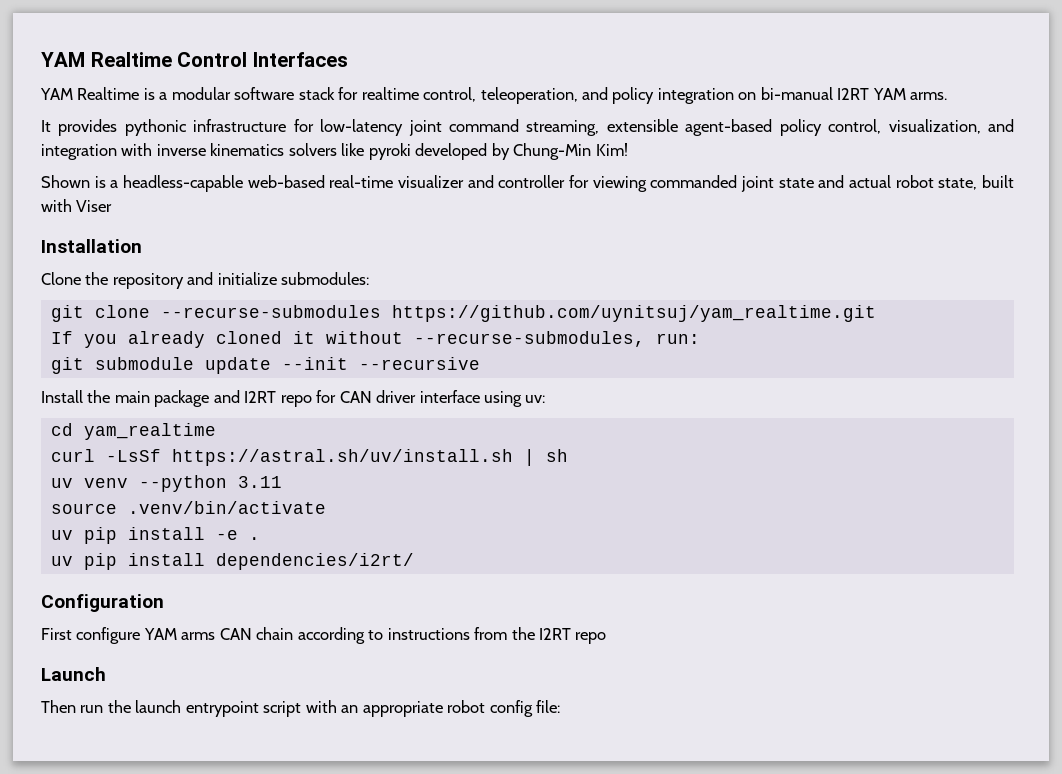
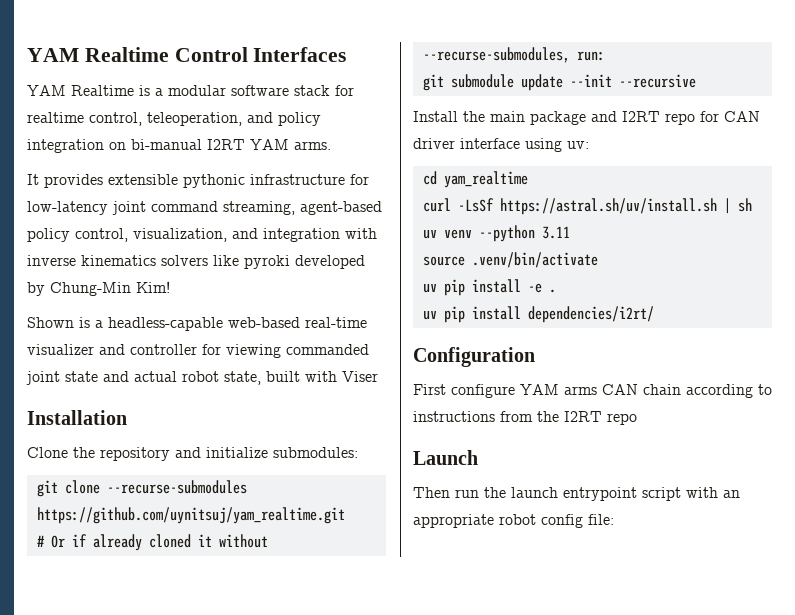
(118, 127) none -> [108,174,178,185] extensible
[606,119,678,132] extensible -> (295, 208) none
[50,331,117,348] If you -> [36,534,87,548] # Or if

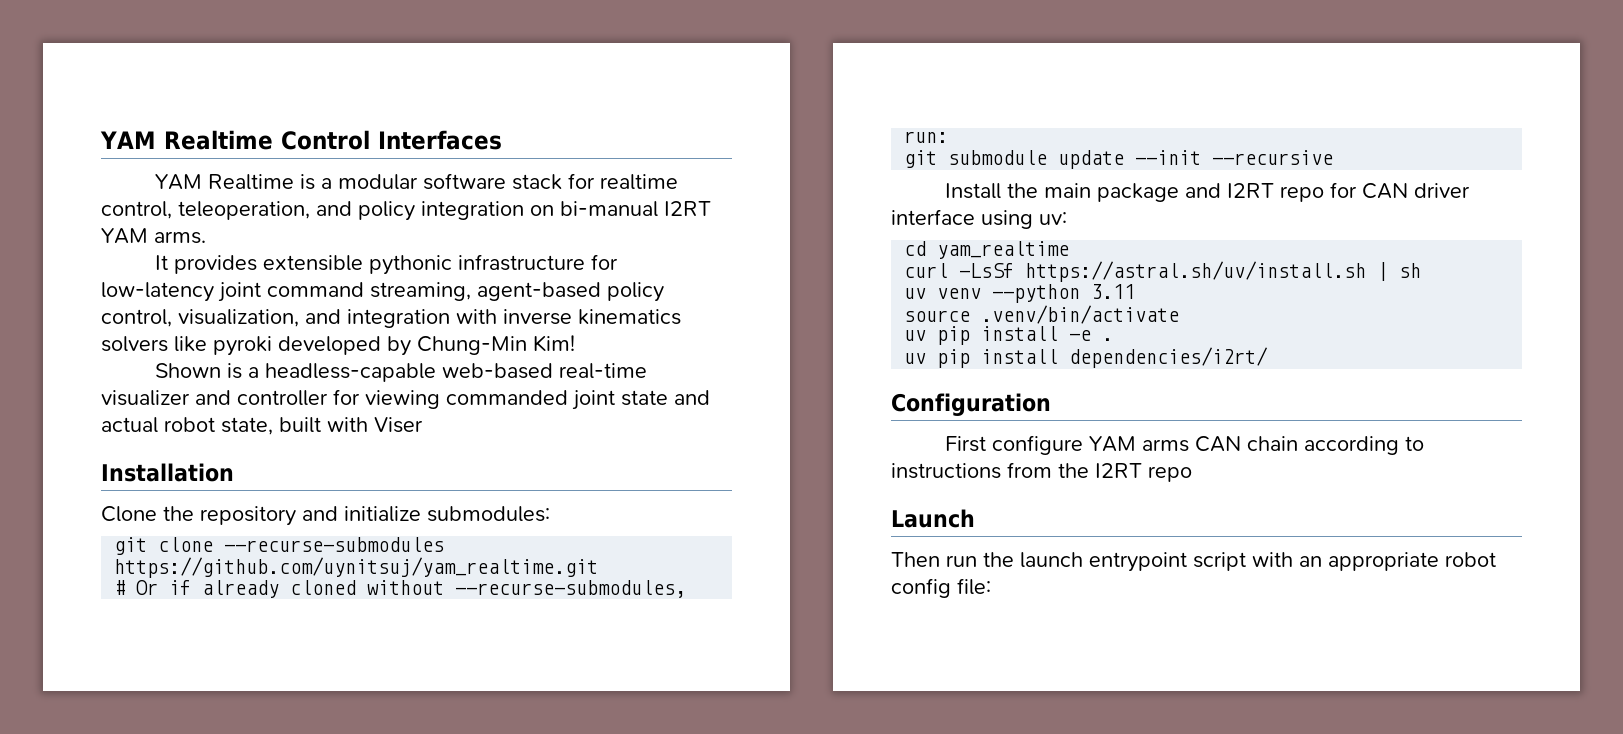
[197,534,212,547] it -> (357, 587) none

